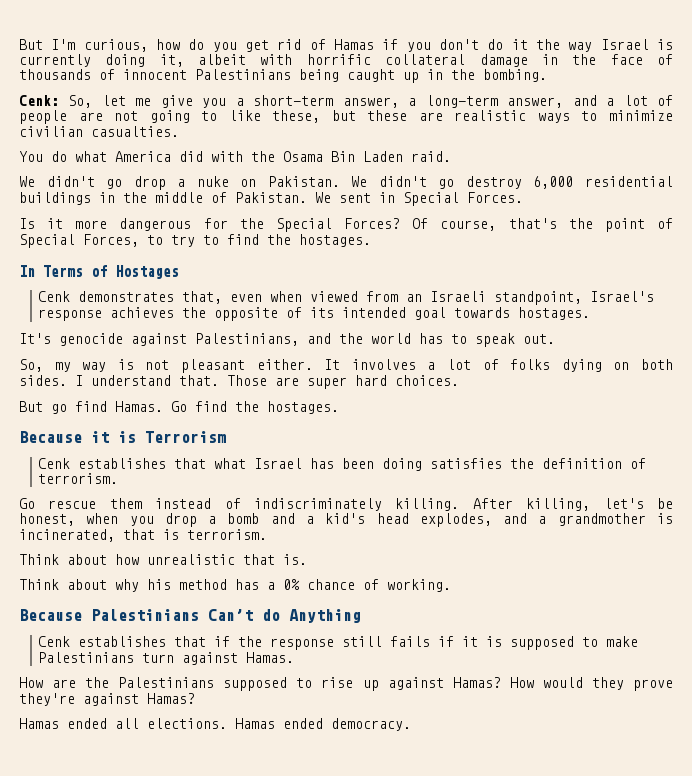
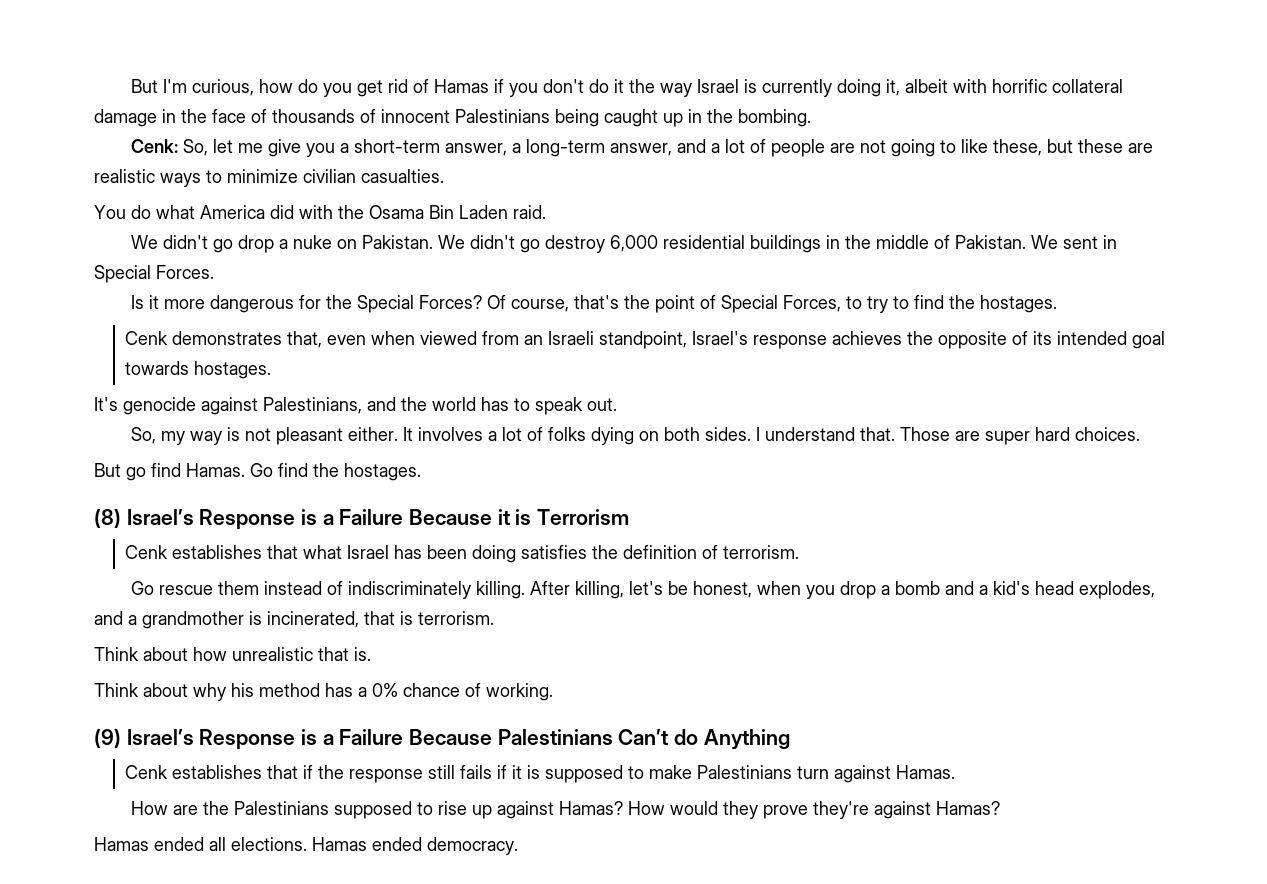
[19,265,179,279] // In Terms of Hostages -> (1057, 304) none
(339, 407) none -> [94,508,404,530] (8) Israel’s Response is a Failure
(451, 585) none -> [94,728,404,750] (9) Israel’s Response is a Failure

